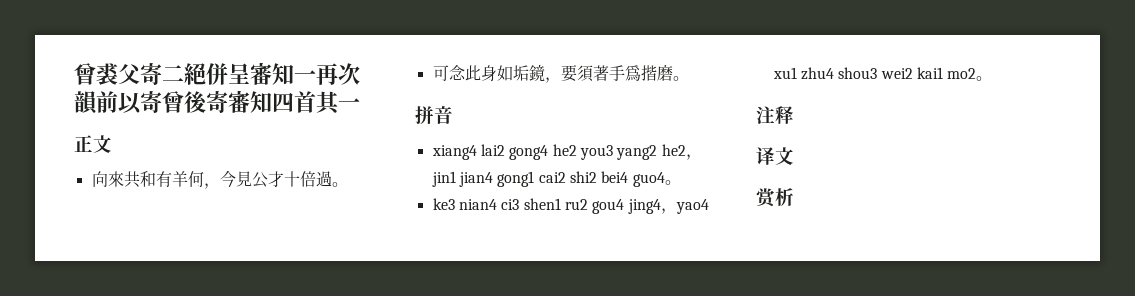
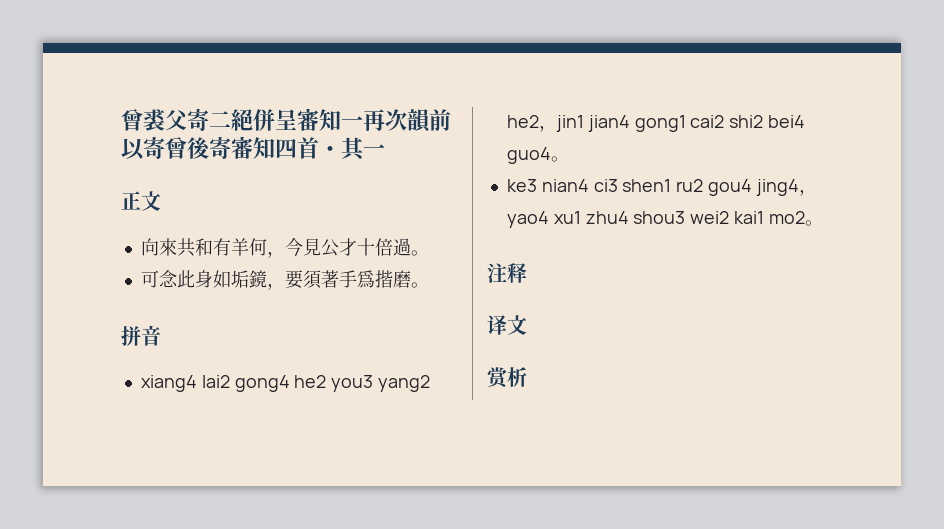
(316, 102) none -> [319,146,341,156] ・

